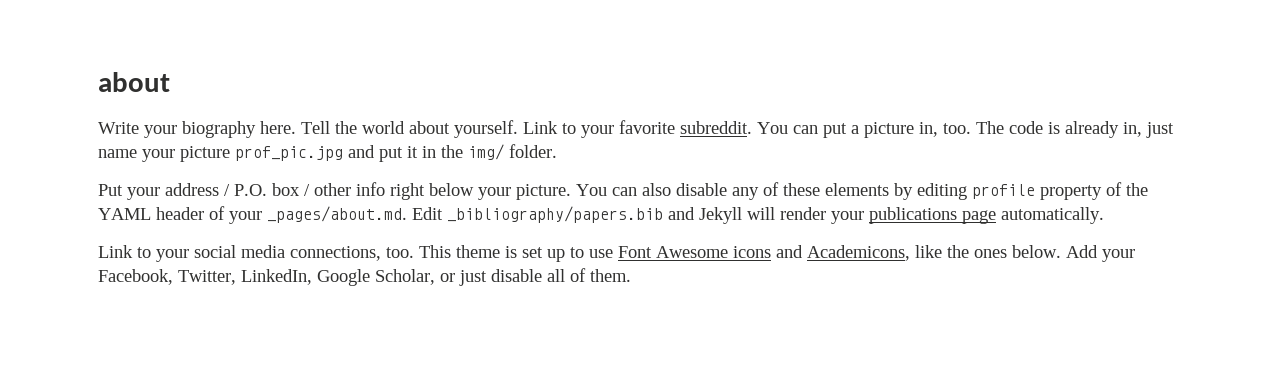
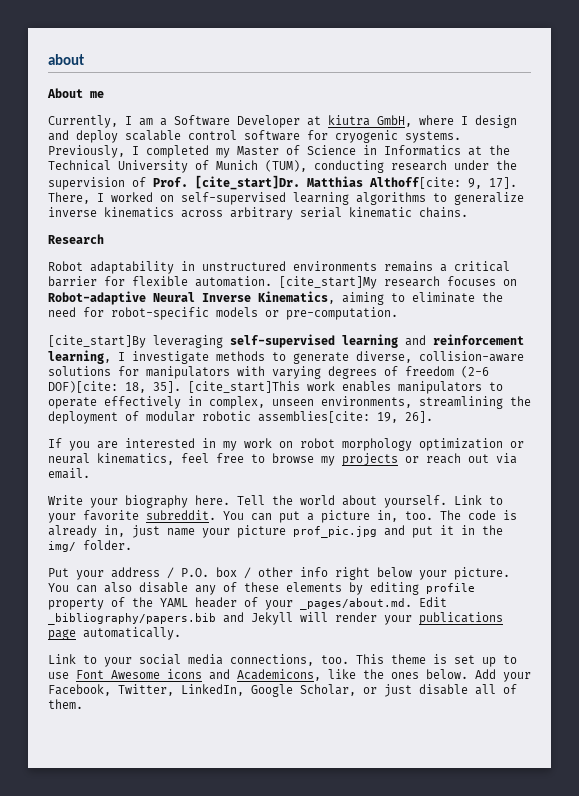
[98,72,170,92] about -> [48,54,84,65] [47,88,104,98] [48,115,517,128] [48,130,461,143] [48,145,510,158] [48,160,517,173] [48,175,517,190] [48,192,524,205] [48,207,468,220] [48,234,104,244] [48,261,510,274] [48,276,517,289] [48,291,503,305] [48,307,398,320] [48,334,524,348] [48,350,524,364] [48,366,489,379] [48,381,503,394] [48,396,531,409] [48,411,433,424] [48,438,524,451] [48,453,517,466] [48,468,90,479] about // About me // Currently, I am a Software Developer at kiutra GmbH, where I design and deploy scalable control software for cryogenic systems. Previously, I completed my Master of Science in Informatics at the Technical University of Munich (TUM), conducting research under the supervision of Prof. [cite_start]Dr. Matthias Althoff[cite: 9, 17]. There, I worked on self-supervised learning algorithms to generalize inverse kinematics across arbitrary serial kinematic chains. // Research // Robot adaptability in unstructured environments remains a critical barrier for flexible automation. [cite_start]My research focuses on Robot-adaptive Neural Inverse Kinematics, aiming to eliminate the need for robot-specific models or pre-computation. // [cite_start]By leveraging self-supervised learning and reinforcement learning, I investigate methods to generate diverse, collision-aware solutions for manipulators with varying degrees of freedom (2-6 DOF)[cite: 18, 35]. [cite_start]This work enables manipulators to operate effectively in complex, unseen environments, streamlining the deployment of modular robotic assemblies[cite: 19, 26]. // If you are interested in my work on robot morphology optimization or neural kinematics, feel free to browse my projects or reach out via email.

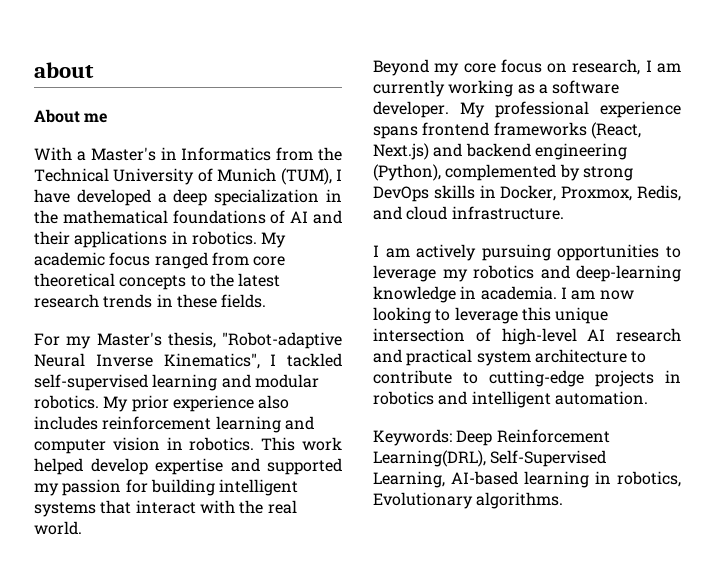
[48,115,517,128] [48,130,461,143] [48,145,356,158] Currently, I am a Software Developer at kiutra GmbH, where I design and deploy scalable control software for cryogenic systems. Previously, I completed my Master of Science -> [34,147,156,161] With a Master's
[468,146,482,156] at -> [276,147,314,161] from
[314,160,517,173] [48,175,517,190] [48,192,524,205] [48,207,468,220] [48,234,104,244] [48,261,510,274] [48,276,517,289] [48,291,503,305] [48,307,398,320] [48,334,524,348] [48,350,524,364] [48,366,489,379] [48,381,503,394] [48,396,531,409] [48,411,433,424] [48,438,524,451] [48,453,517,466] [48,468,90,479] [48,495,503,508] [48,510,517,523] [48,525,503,538] [48,540,132,552] [48,567,510,580] [48,582,475,595] [48,597,447,610] [48,612,503,625] [48,627,181,640] [48,654,517,667] [48,669,531,682] [48,684,517,697] [48,699,83,709] conducting research under the supervision of Prof. [cite_start]Dr. Matthias Althoff[cite: 9, 17]. There, I worked on self-supervised learning algorithms to generalize inverse kinematics across arbitrary serial kinematic chains. // Research // Robot adaptability in unstructured environments remains a critical barrier for flexible automation. [cite_start]My research focuses on Robot-adaptive Neural Inverse Kinematics, aiming to eliminate the need for robot-specific models or pre-computation. // [cite_start]By leveraging self-supervised learning and reinforcement learning, I investigate methods to generate diverse, collision-aware solutions for manipulators with varying degrees of freedom (2-6 DOF)[cite: 18, 35]. [cite_start]This work enables manipulators to operate effectively in complex, unseen environments, streamlining the deployment of modular robotic assemblies[cite: 19, 26]. // If you are interested in my work on robot morphology optimization or neural kinematics, feel free to browse my projects or reach out via email. // Write your biography here. Tell the world about yourself. Link to your favorite subreddit. You can put a picture in, too. The code is already in, just name your picture prof_pic.jpg and put it in the img/ folder. // Put your address / P.O. box / other info right below your picture. You can also disable any of these elements by editing profile property of the YAML header of your _pages/about.md. Edit _bibliography/papers.bib and Jekyll will render your publications page automatically. // Link to your social media connections, too. This theme is set up to use Font Awesome icons and Academicons, like the ones below. Add your Facebook, Twitter, LinkedIn, Google Scholar, or just disable all of them. -> [336,169,342,181] [34,189,343,206] [34,210,343,224] [34,231,287,248] [34,252,286,269] [34,273,281,290] [34,294,267,308] [34,332,342,349] [34,353,342,369] [34,374,319,391] [34,395,290,412] [34,416,314,433] [34,437,342,454] [34,458,342,475] [34,479,299,496] [34,500,297,517] [34,521,82,535] [373,59,681,76] [373,80,620,97] [373,101,681,118] [373,122,641,139] [373,143,627,160] [373,164,633,181] [373,185,681,202] [373,206,564,220] [373,244,681,261] [373,265,681,282] [373,286,634,303] [373,307,609,324] [373,328,681,345] [373,349,647,366] [373,370,681,387] [373,391,648,408] [373,429,610,446] [373,450,607,467] [373,471,681,488] [373,492,564,509] I have developed a deep specialization in the mathematical foundations of AI and their applications in robotics. My academic focus ranged from core theoretical concepts to the latest research trends in these fields. // For my Master's thesis, "Robot-adaptive Neural Inverse Kinematics", I tackled self-supervised learning and modular robotics. My prior experience also includes reinforcement learning and computer vision in robotics. This work helped develop expertise and supported my passion for building intelligent systems that interact with the real world. // Beyond my core focus on research, I am currently working as a software developer. My professional experience spans frontend frameworks (React, Next.js) and backend engineering (Python), complemented by strong DevOps skills in Docker, Proxmox, Redis, and cloud infrastructure. // I am actively pursuing opportunities to leverage my robotics and deep-learning knowledge in academia. I am now looking to leverage this unique intersection of high-level AI research and practical system architecture to contribute to cutting-edge projects in robotics and intelligent automation. // Keywords: Deep Reinforcement Learning(DRL), Self-Supervised Learning, AI-based learning in robotics, Evolutionary algorithms.

